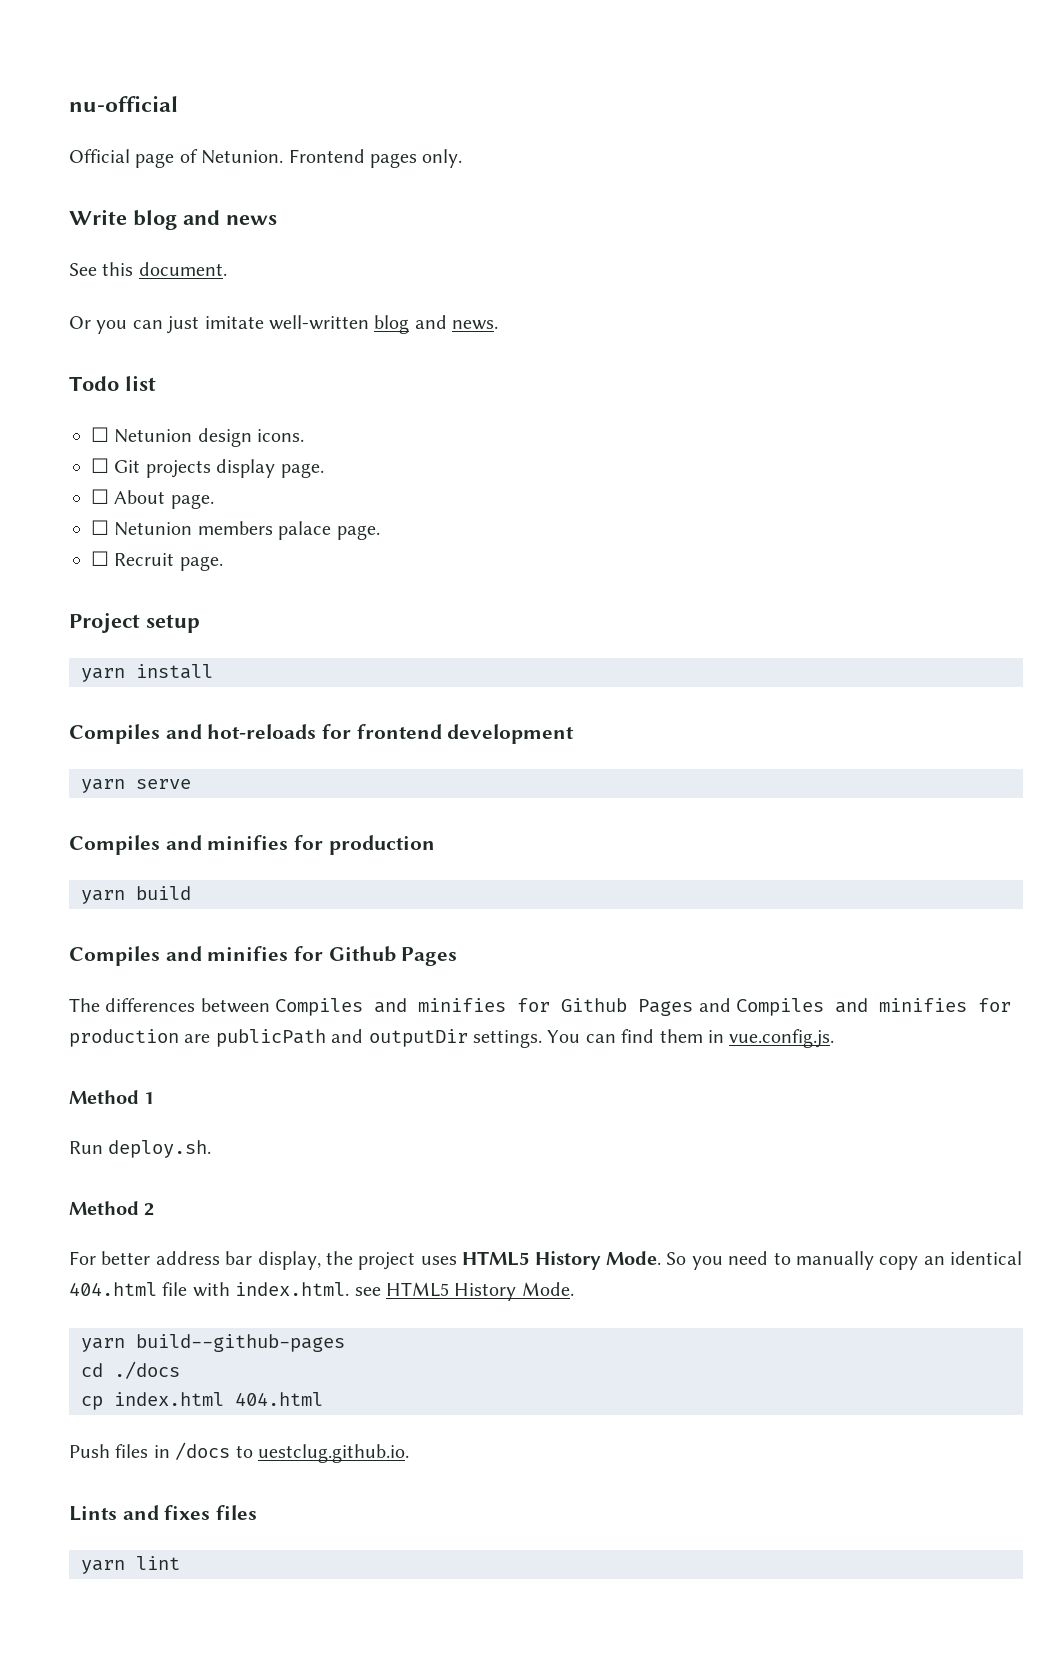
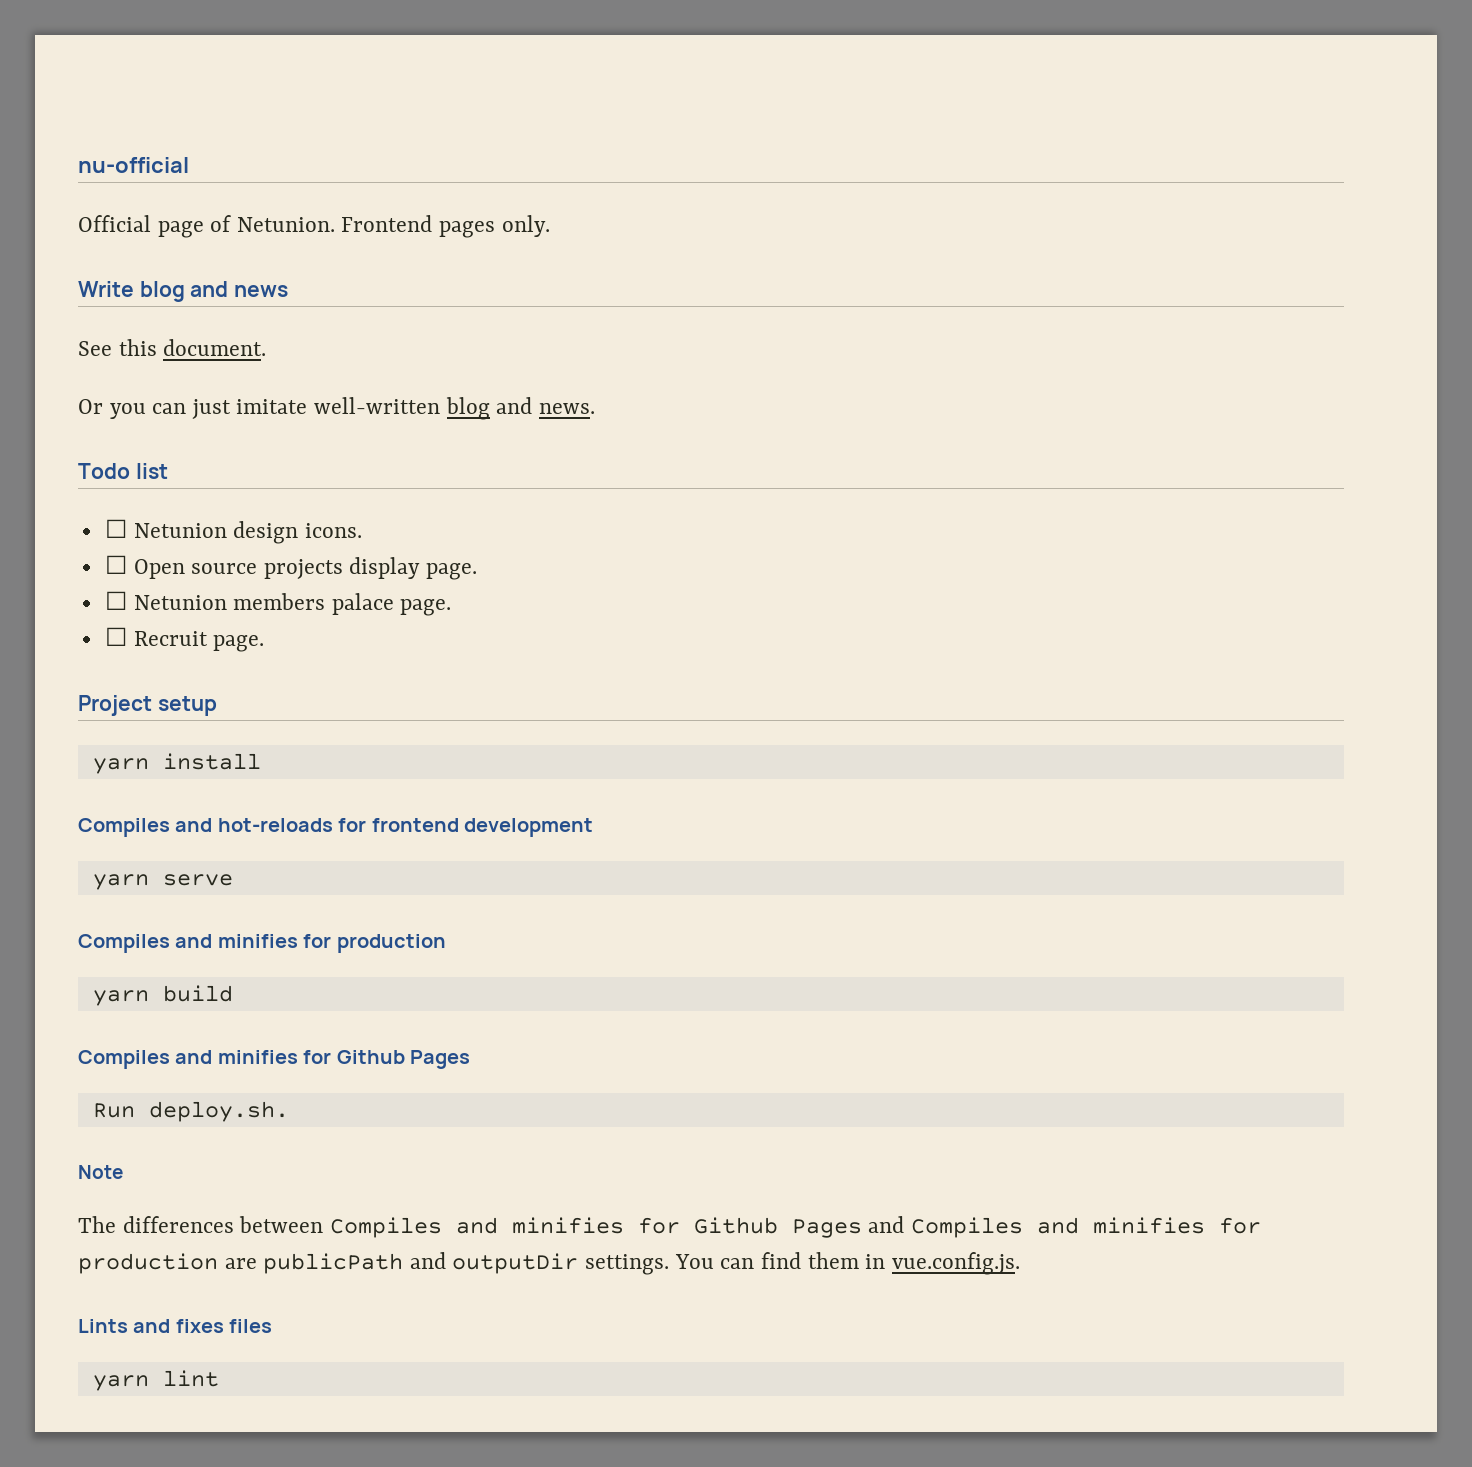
[114,460,141,473] Git -> [133,559,258,579] Open source
[91,489,214,509] // ☐ About page. -> (478, 571) none
(458, 956) none -> [92,1101,289,1122] [78,1165,123,1179] // Run deploy.sh. // Note
[69,1090,155,1104] [69,1140,212,1158] [69,1201,155,1216] [69,1251,1023,1270] [69,1282,574,1301] [81,1334,345,1352] [81,1361,180,1379] [81,1392,323,1410] [69,1442,409,1463] // Method 1 // Run deploy.sh. // Method 2 // For better address bar display, the project uses HTML5 History Mode. So you need to manually copy an identical 404.html file with index.html. see HTML5 History Mode. // yarn build--github-pages // cd ./docs // cp index.html 404.html // Push files in /docs to uestclug.github.io. -> (1020, 1263) none

